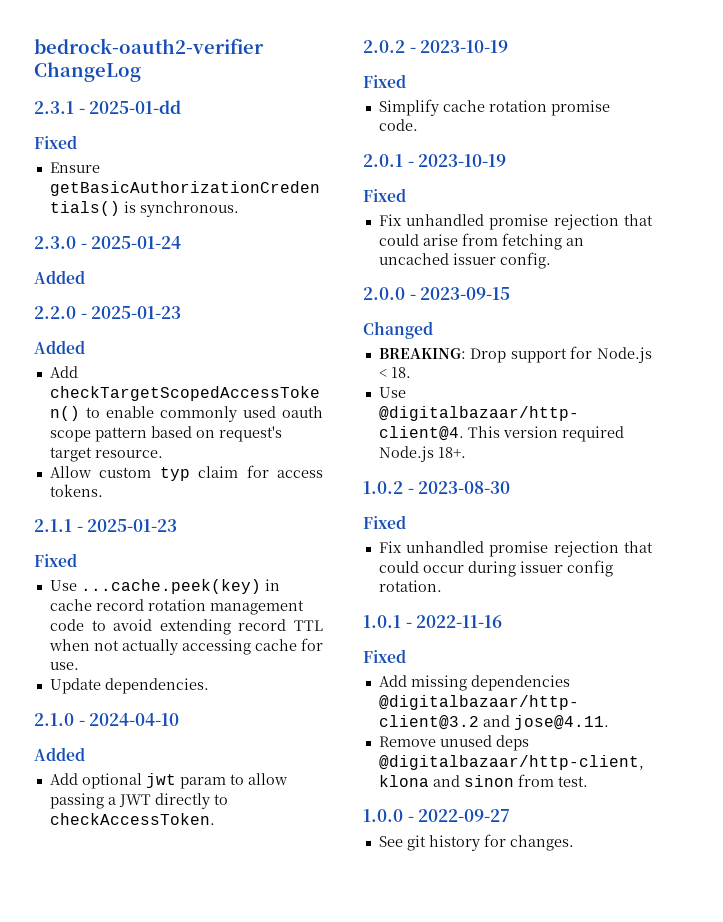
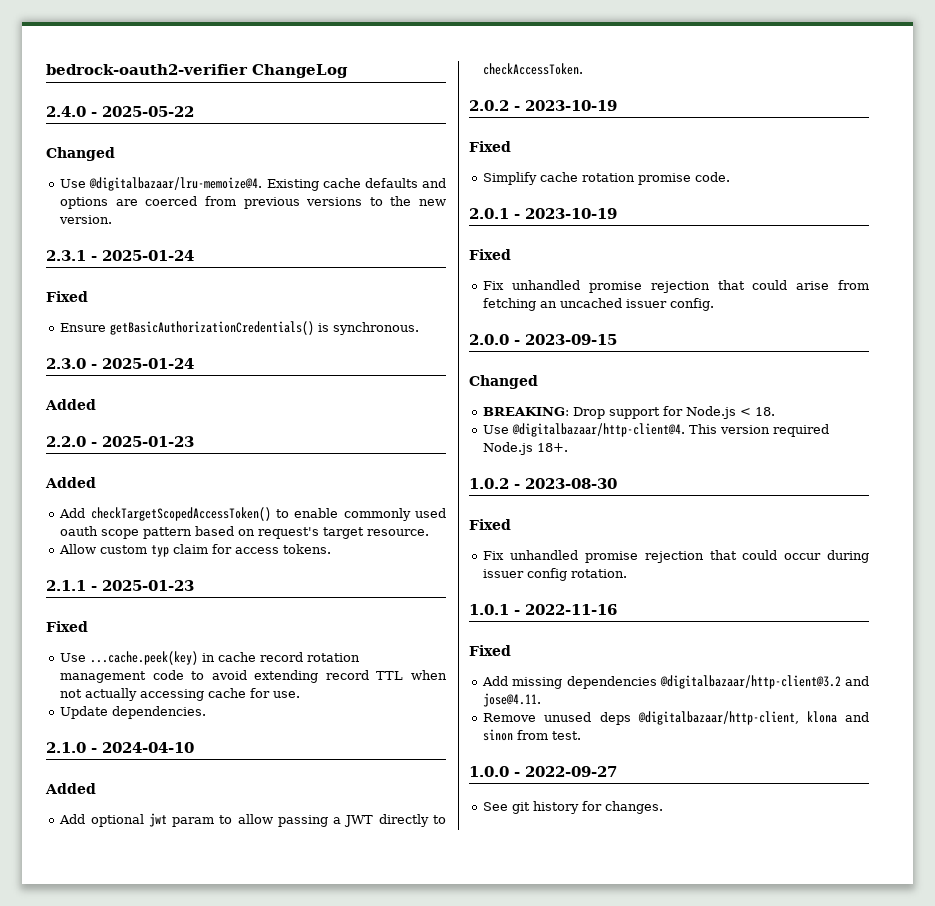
(141, 72) none -> [46,106,194,117] [46,147,115,161] [60,177,446,191] [60,196,446,209] [59,215,113,224] // 2.4.0 - 2025-05-22 // Changed // Use @digitalbazaar/lru-memoize@4. Existing cache defaults and options are coerced from previous versions to the new version.
[89,100,182,114] 2025-01-dd -> [102,250,194,261] 2025-01-24

